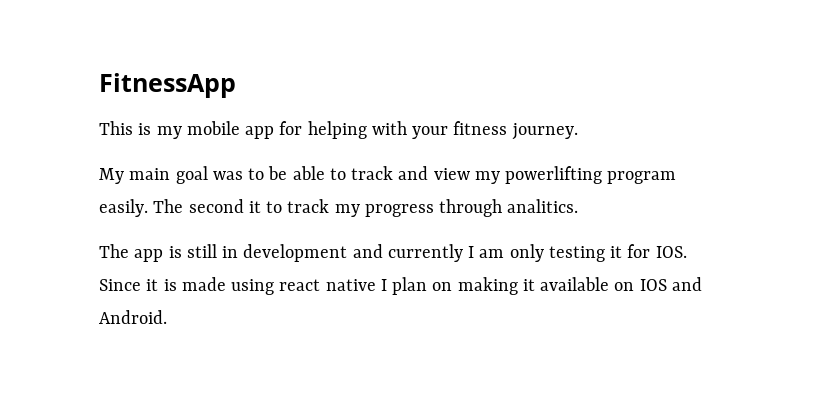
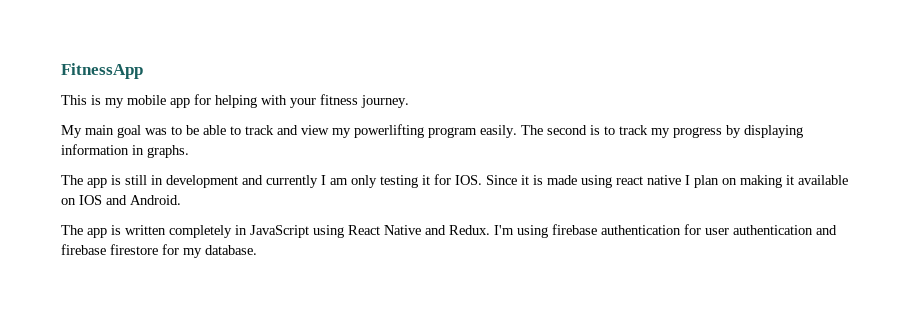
[248,201,261,213] it -> [590,125,600,135] is
[439,199,579,217] through analitics. -> [726,125,803,138] [61,144,189,158] by displaying information in graphs.
(167, 317) none -> [61,224,837,238] [61,244,257,258] // The app is written completely in JavaScript using React Native and Redux. I'm using firebase authentication for user authentication and firebase firestore for my database.

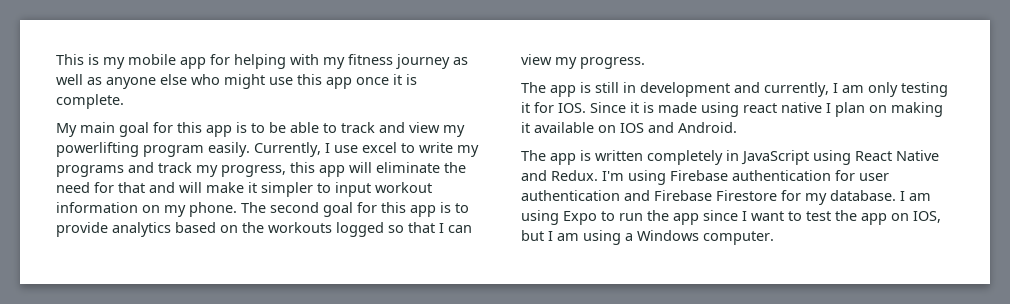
[61,63,143,79] FitnessApp // -> (56, 59) none
[290,94,409,108] your fitness journey. -> [323,54,468,69] [56,74,417,89] [56,94,124,109] my fitness journey as well as anyone else who might use this app once it is complete.
[145,128,167,135] was -> [153,122,247,137] for this app is
[521,125,803,138] [61,144,189,158] The second is to track my progress by displaying information in graphs. -> [254,142,479,157] [56,162,466,177] [56,182,432,197] [56,202,469,217] [56,222,472,237] [521,54,645,69] Currently, I use excel to write my programs and track my progress, this app will eliminate the need for that and will make it simpler to input workout information on my phone. The second goal for this app is to provide analytics based on the workouts logged so that I can view my progress.
[266,175,318,188] currently -> [764,82,829,97] currently,
[552,224,597,235] firebase -> [670,170,728,181] Firebase
[61,244,158,255] firebase firestore -> [654,190,777,201] Firebase Firestore
(257, 250) none -> [900,191,931,201] [521,210,941,225] [521,230,774,245] I am using Expo to run the app since I want to test the app on IOS, but I am using a Windows computer.

